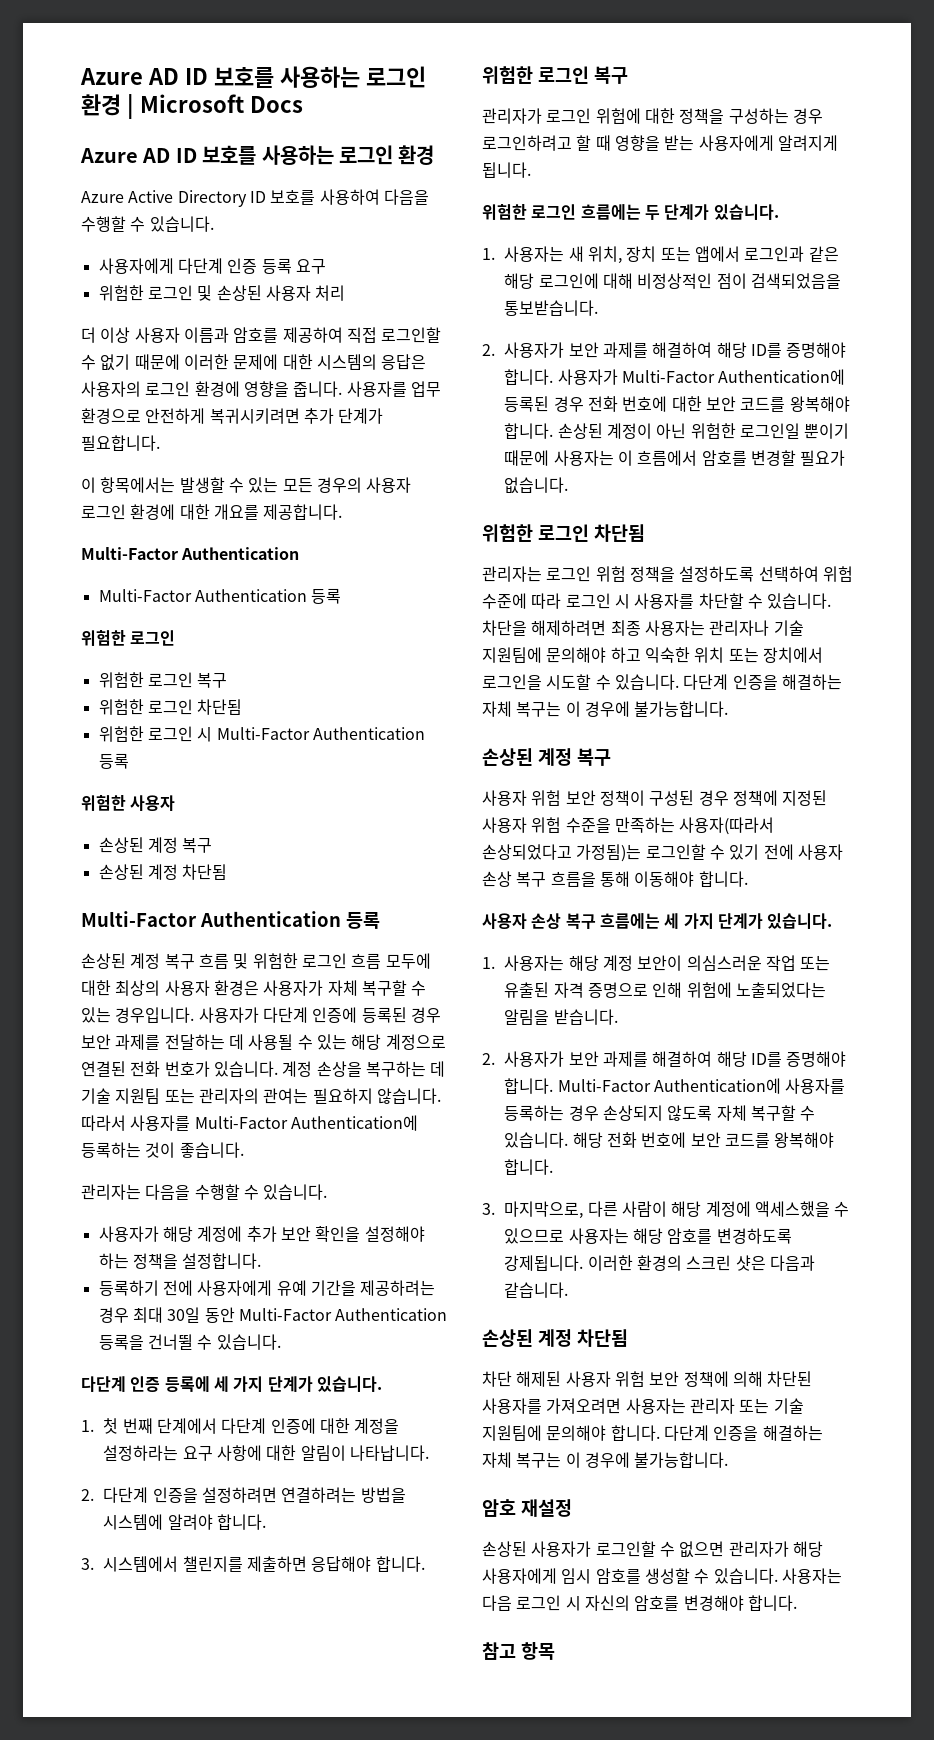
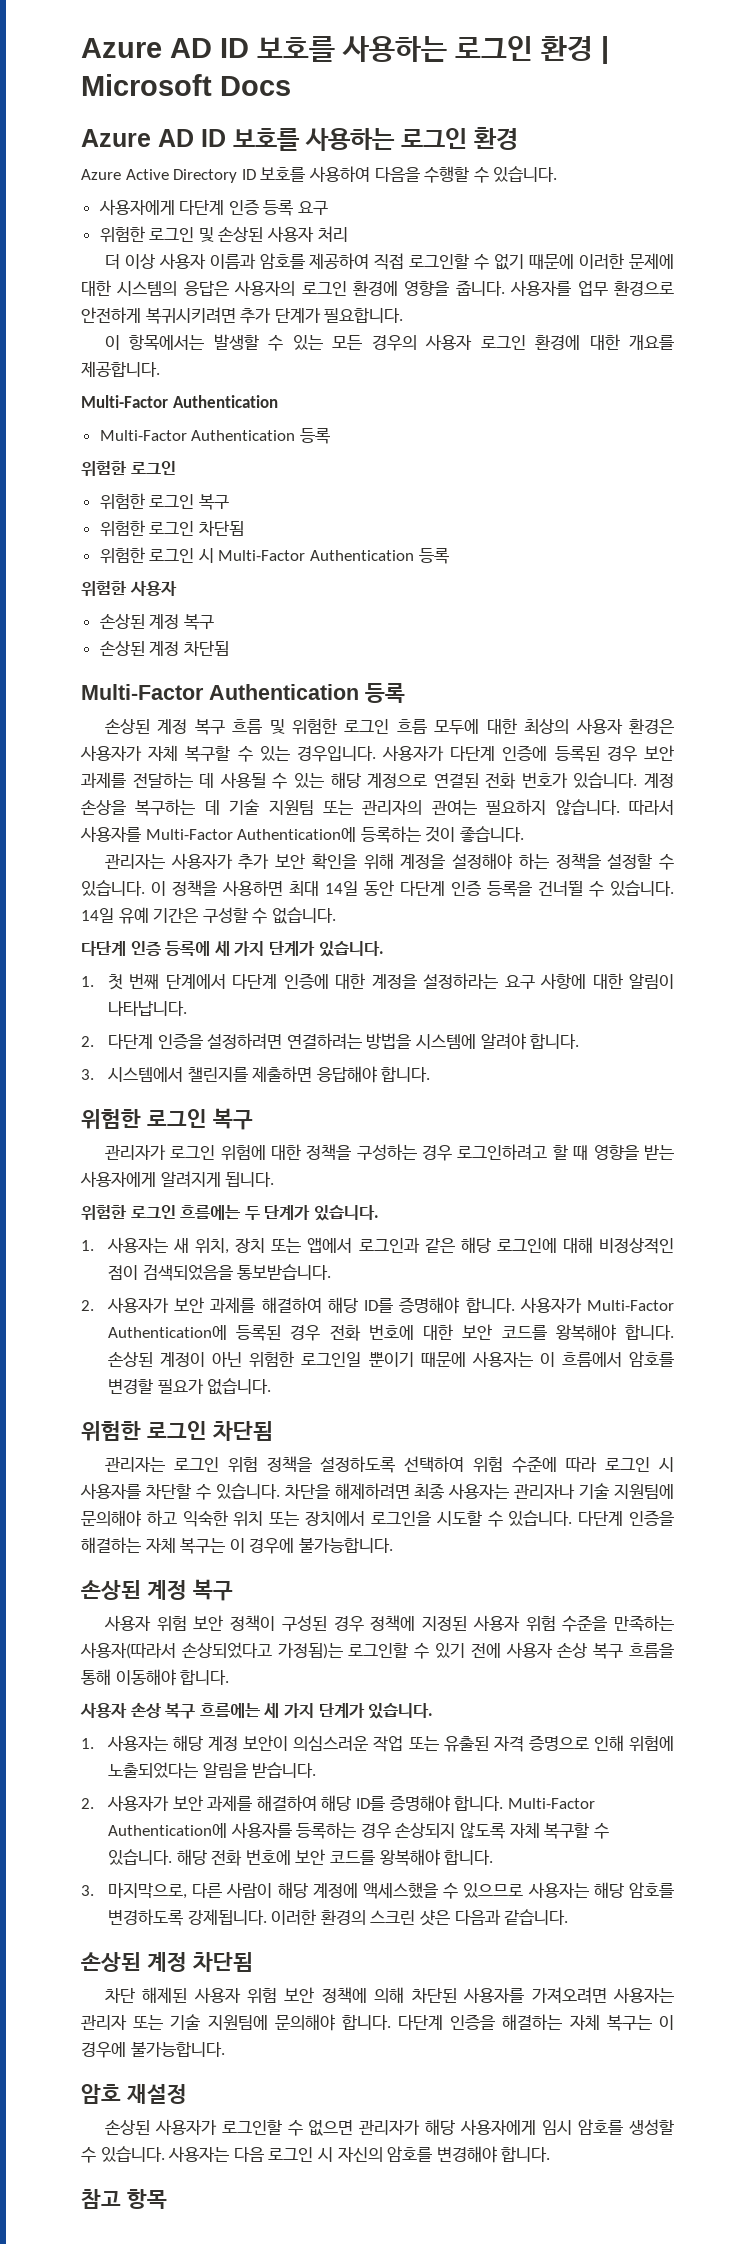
[145,1184,328,1200] [98,1226,243,1242] 다음을 수행할 수 있습니다. // 사용자가 해당 계정에 -> [170,853,233,869] 사용자가
(361, 1234) none -> [363,853,446,870] 위해 계정을
[182,1253,262,1269] [98,1280,436,1296] [98,1307,448,1323] [98,1334,281,1350] 설정합니다. // 등록하기 전에 사용자에게 유예 기간을 제공하려는 경우 최대 30일 동안 Multi-Factor Authentication 등록을 건너뛸 수 있습니다. -> [607,853,674,870] [81,880,674,897] [81,907,336,924] 설정할 수 있습니다. 이 정책을 사용하면 최대 14일 동안 다단계 인증 등록을 건너뛸 수 있습니다. 14일 유예 기간은 구성할 수 없습니다.

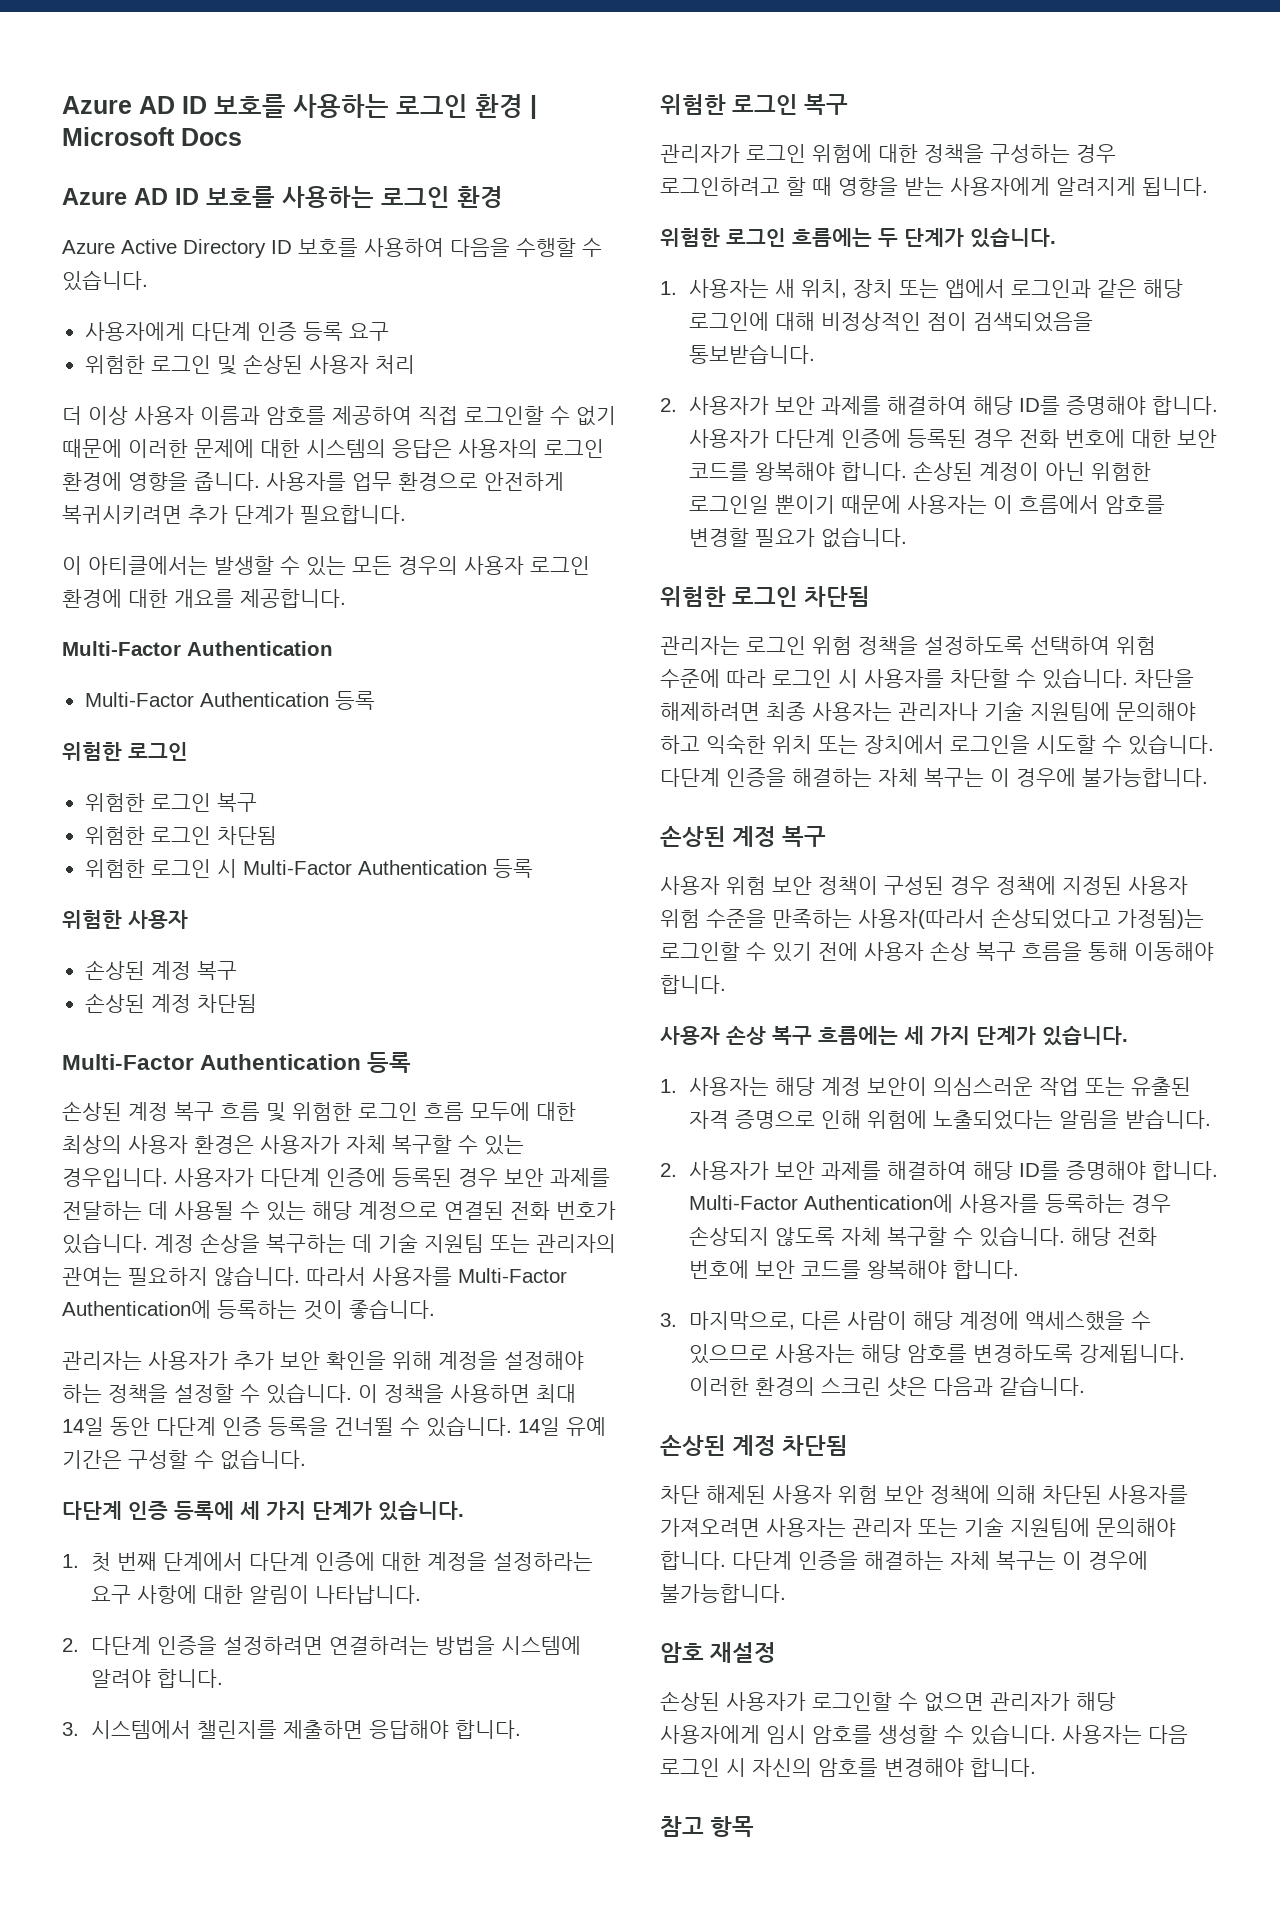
[129,334,205,350] 항목에서는 -> [88,556,208,575] 아티클에서는
[586,1300,674,1311] [107,1325,227,1340] Multi-Factor Authentication에 -> [774,429,901,448] 다단계 인증에

